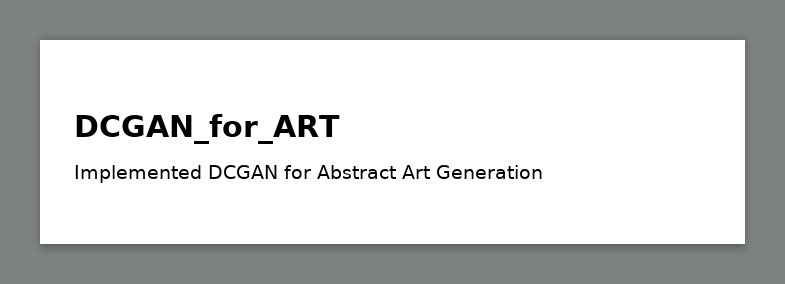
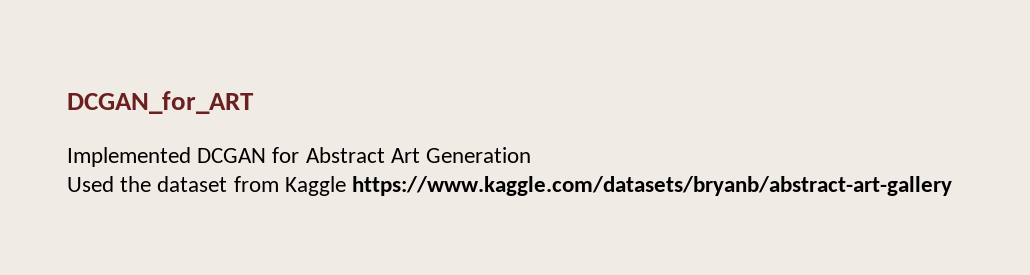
(543, 172) none -> [67,176,953,196] // Used the dataset from Kaggle https://www.kaggle.com/datasets/bryanb/abstract-art-gallery

